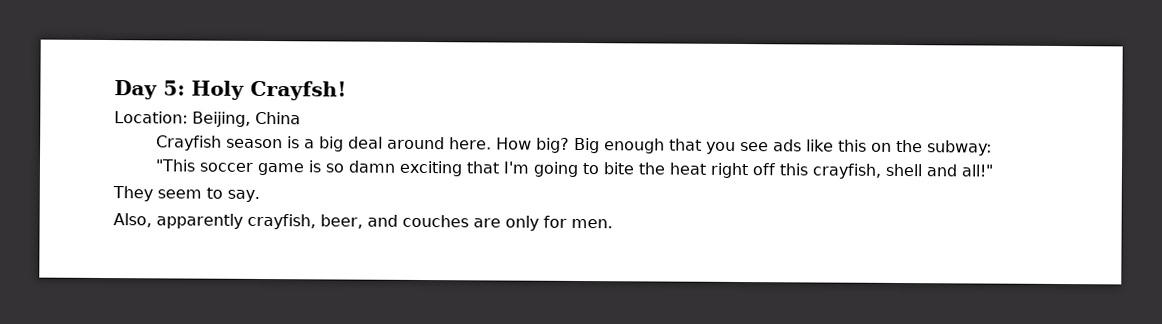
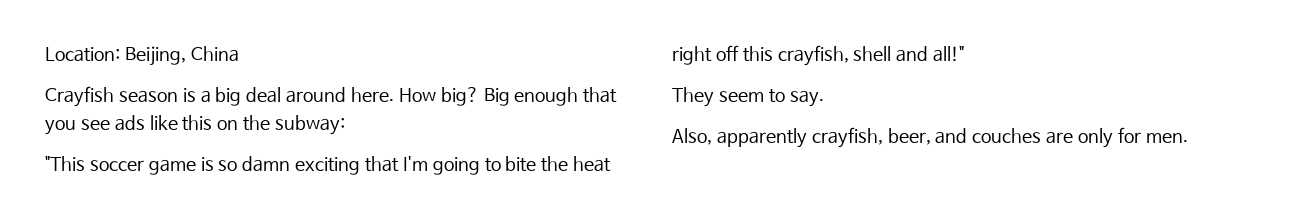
[114,80,347,101] Day 5: Holy Crayfsh! // -> (45, 54) none

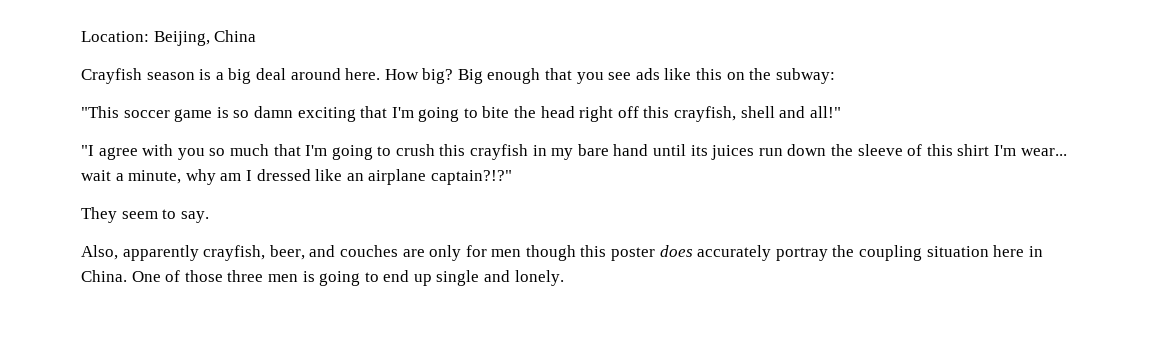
[573,156,612,172] heat -> [540,106,575,118] head
(965, 54) none -> [81,144,1067,160] [81,169,512,185] // "I agree with you so much that I'm going to crush this crayfish in my bare hand until its juices run down the sleeve of this shirt I'm wear... wait a minute, why am I dressed like an airplane captain?!?"
[1145,133,1188,143] men. -> [491,245,1043,261] [81,270,564,286] men though this poster does accurately portray the coupling situation here in China. One of those three men is going to end up single and lonely.

